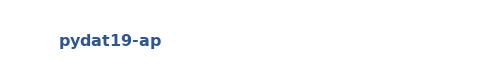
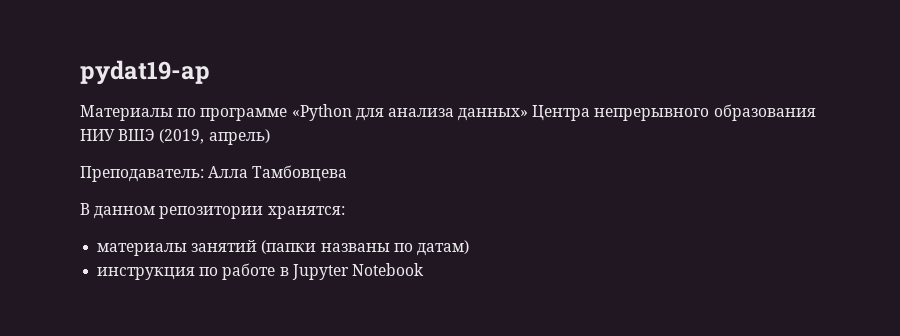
(161, 41) none -> [80,104,816,121] [80,129,270,145] [80,165,348,182] [80,203,345,219] [97,240,469,256] [97,263,424,280] // Материалы по программе «Python для анализа данных» Центра непрерывного образования НИУ ВШЭ (2019, апрель) // Преподаватель: Алла Тамбовцева // В данном репозитории хранятся: // материалы занятий (папки названы по датам) // инструкция по работе в Jupyter Notebook

